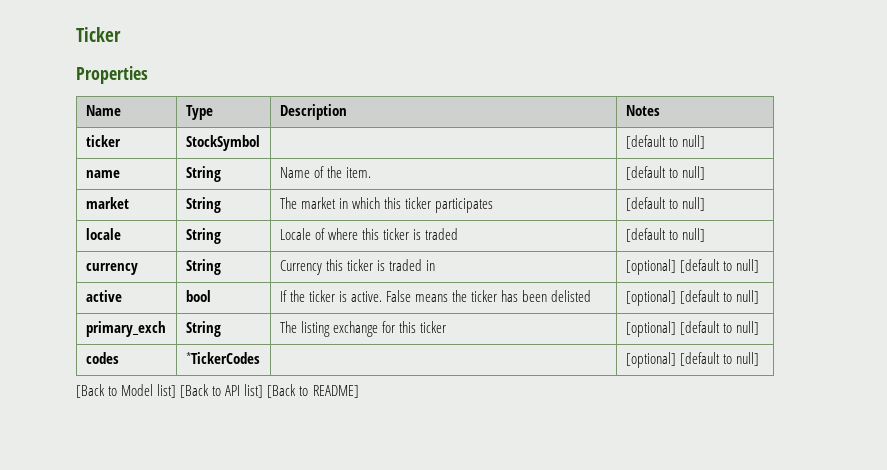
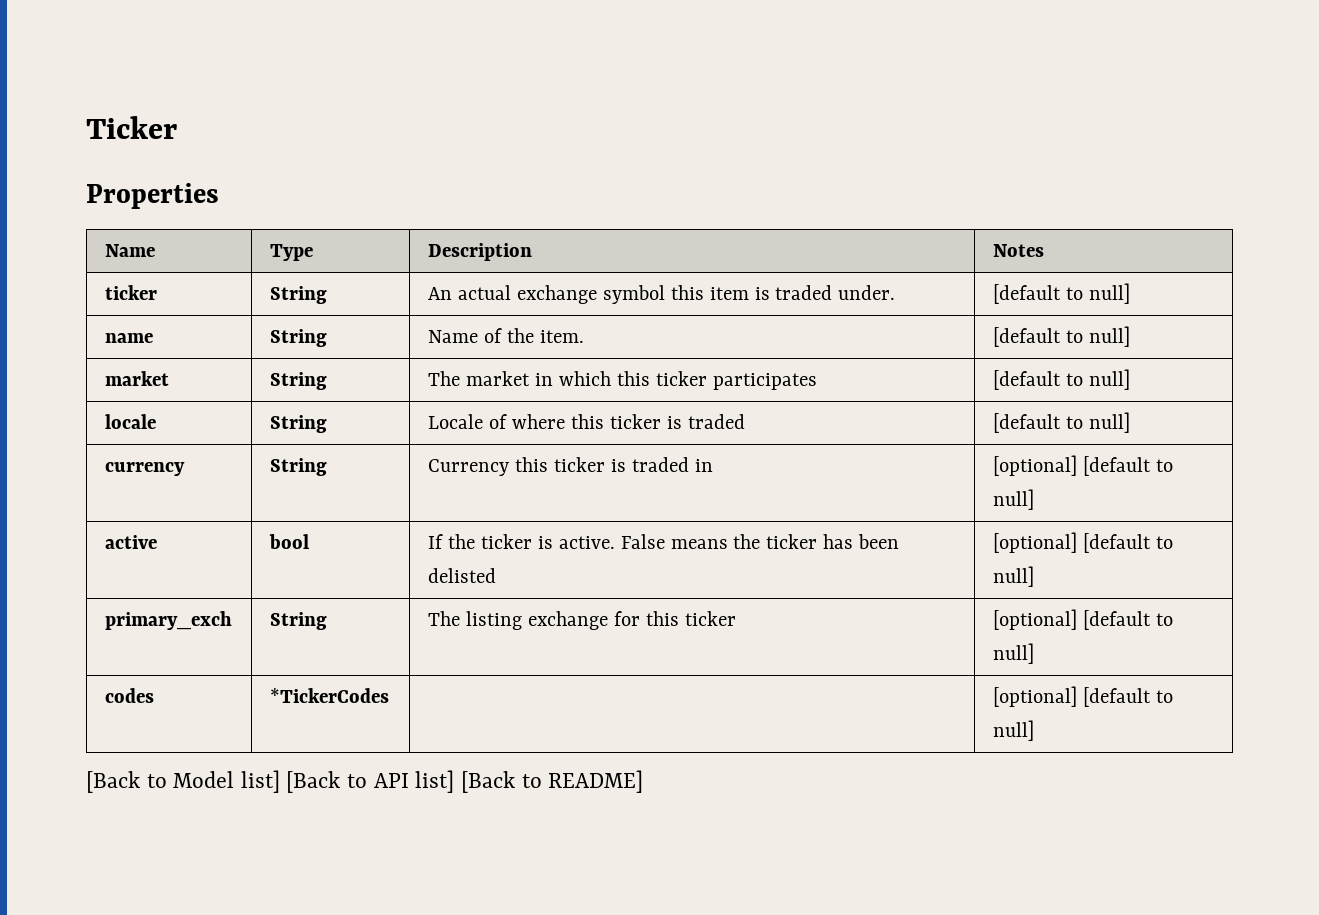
[185,135,260,151] StockSymbol | -> [269,286,327,304] [427,285,896,304] String | An actual exchange symbol this item is traded under.

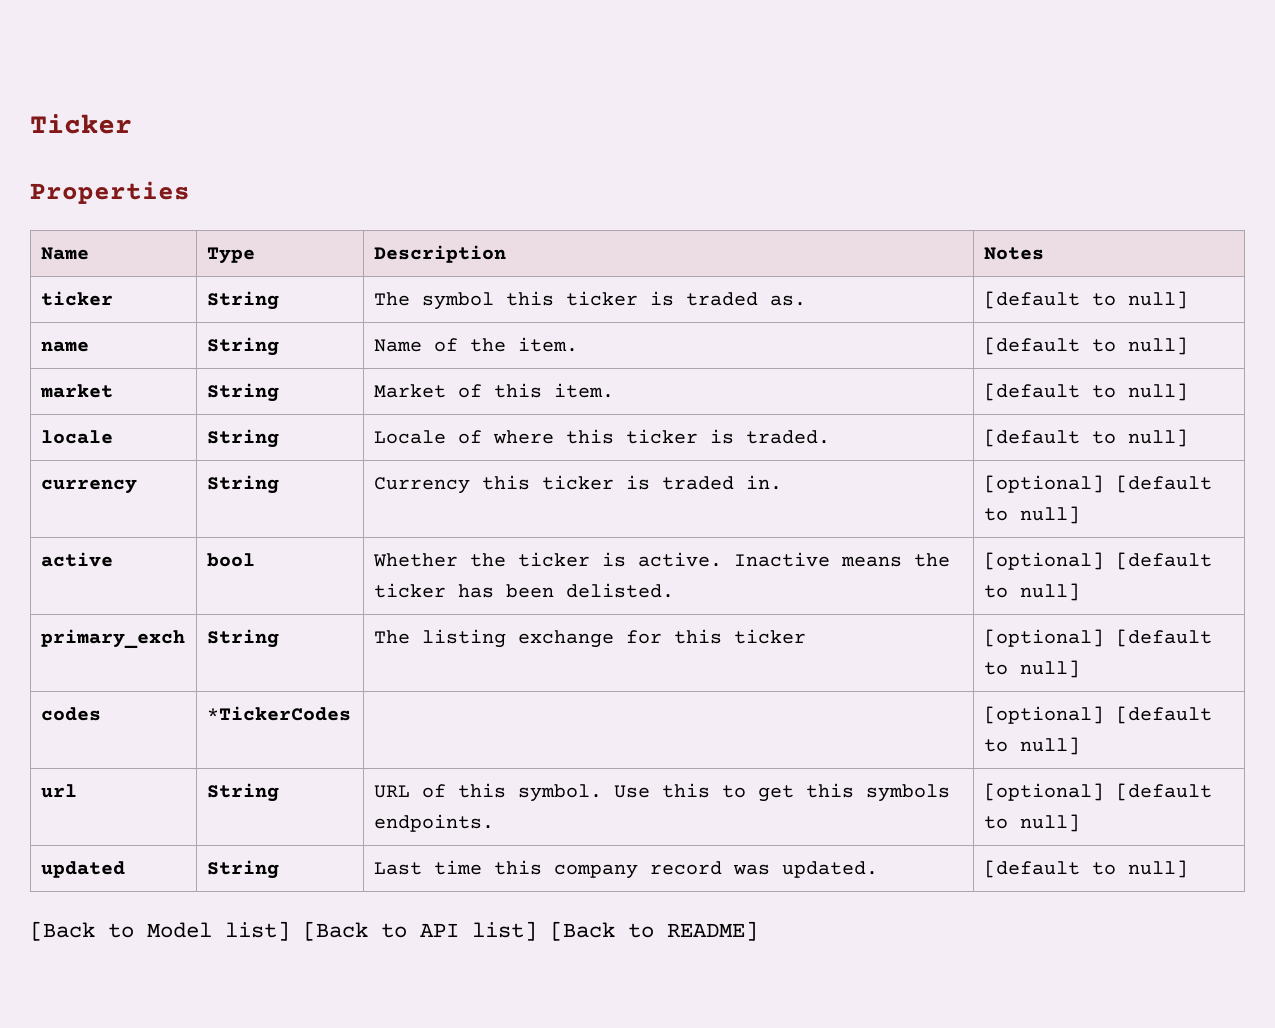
[427,285,597,304] An actual exchange -> [373,292,410,306] The
[709,285,896,300] item is traded under. -> [565,291,806,306] ticker is traded as.
[427,371,817,390] The market in which this ticker participates -> [373,383,614,398] Market of this item.
[687,414,745,429] traded -> [745,430,830,444] traded.
[694,459,713,472] in -> [745,475,782,490] in.
[427,534,443,549] If -> [372,553,458,567] Whether
[620,534,665,549] False -> [733,552,830,567] Inactive
[427,568,496,583] delisted -> [565,583,674,598] delisted.
(1034, 730) none -> [40,784,77,798] [206,783,279,802] [373,783,950,802] [373,814,494,832] [983,783,1212,801] [983,814,1080,832] [40,861,125,878] [206,860,279,879] [373,860,878,879] [983,860,1188,878] // url | String | URL of this symbol. Use this to get this symbols endpoints. | [optional] [default to null] // updated | String | Last time this company record was updated. | [default to null]

